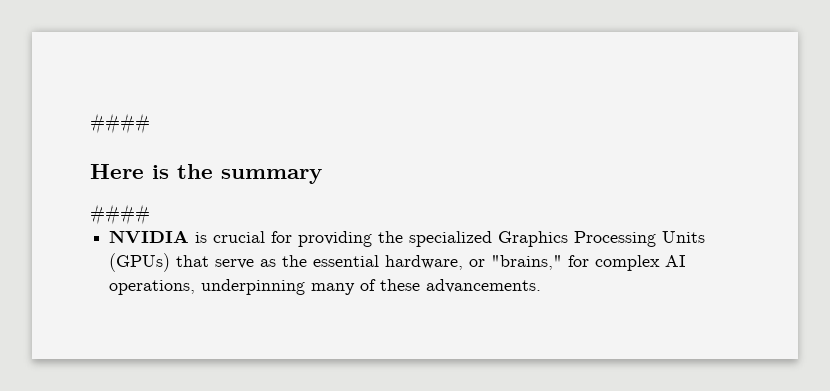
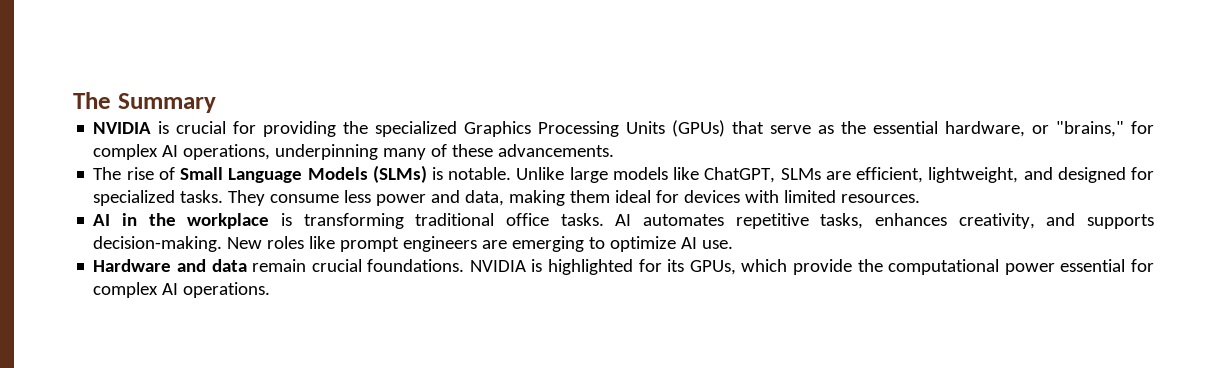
[90,113,150,134] [90,164,322,184] [90,204,150,225] #### // Here is the summary // #### -> [73,92,216,113] The Summary
(542, 286) none -> [93,165,1154,183] [93,190,921,206] [93,213,1154,229] [93,236,734,252] [93,259,1155,275] [93,282,271,298] // The rise of Small Language Models (SLMs) is notable. Unlike large models like ChatGPT, SLMs are efficient, lightweight, and designed for specialized tasks. They consume less power and data, making them ideal for devices with limited resources. // AI in the workplace is transforming traditional office tasks. AI automates repetitive tasks, enhances creativity, and supports decision-making. New roles like prompt engineers are emerging to optimize AI use. // Hardware and data remain crucial foundations. NVIDIA is highlighted for its GPUs, which provide the computational power essential for complex AI operations.

